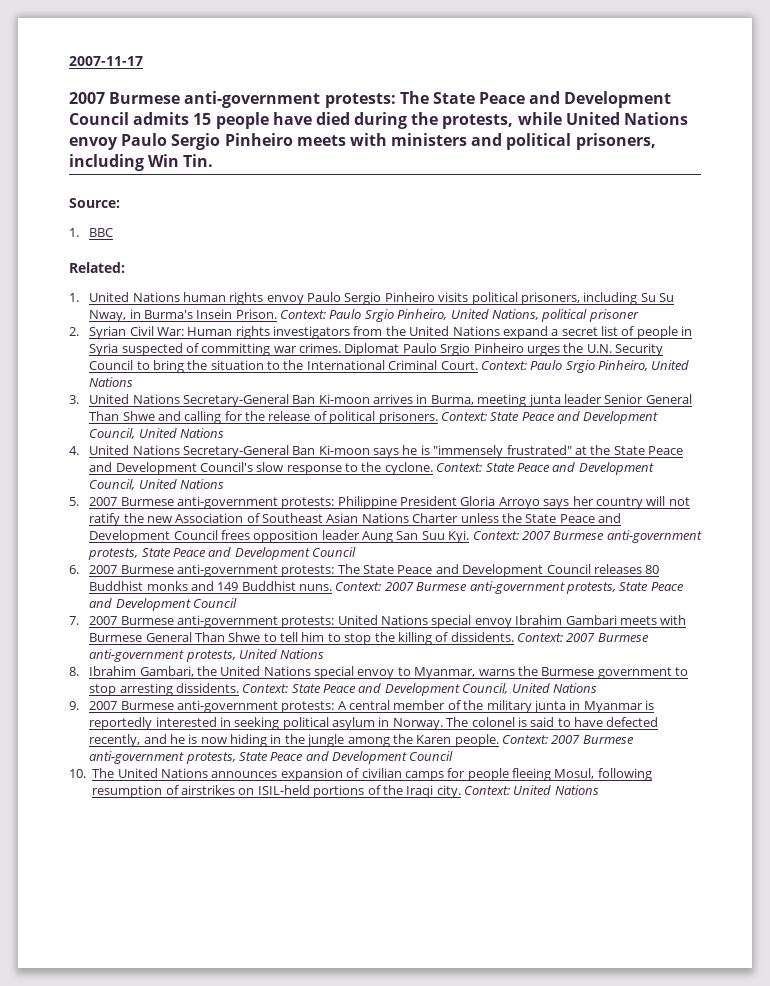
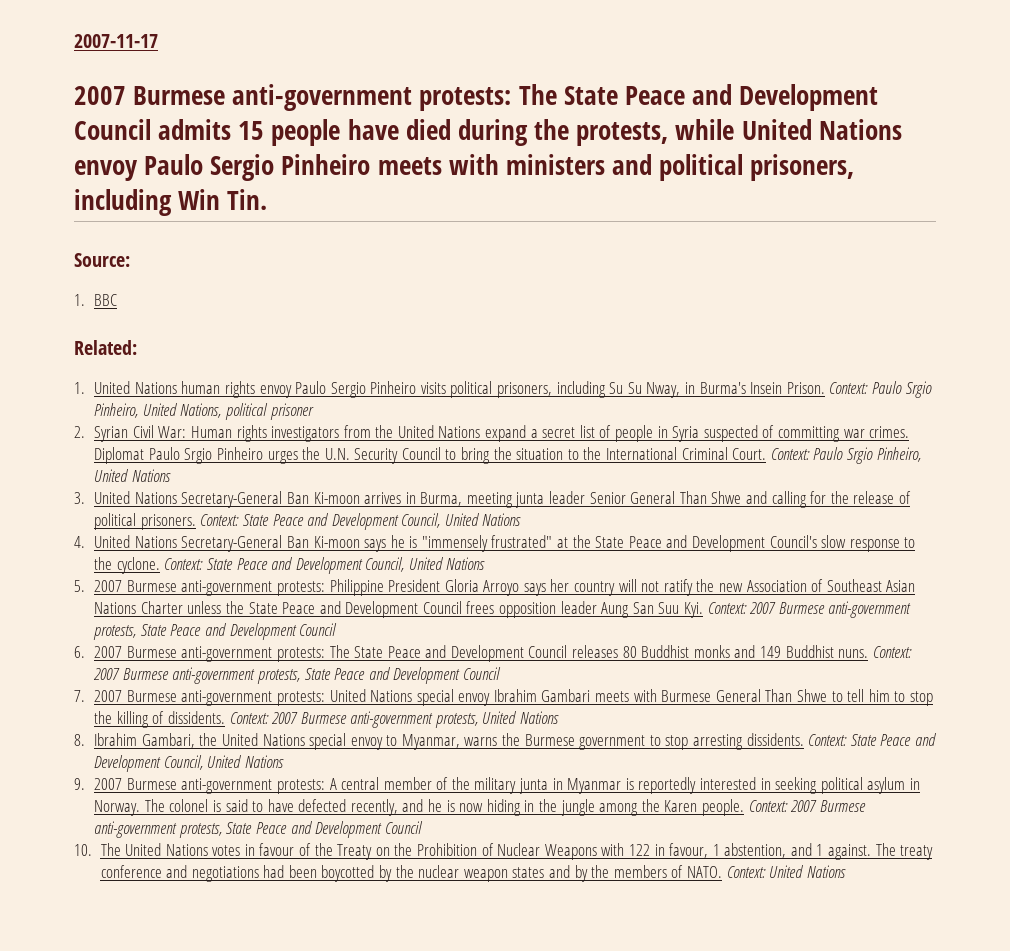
[211,768,652,781] [92,785,461,798] announces expansion of civilian camps for people fleeing Mosul, following resumption of airstrikes on ISIL-held portions of the Iraqi city. -> [212,843,934,860] [100,865,722,882] votes in favour of the Treaty on the Prohibition of Nuclear Weapons with 122 in favour, 1 abstention, and 1 against. The treaty conference and negotiations had been boycotted by the nuclear weapon states and by the members of NATO.

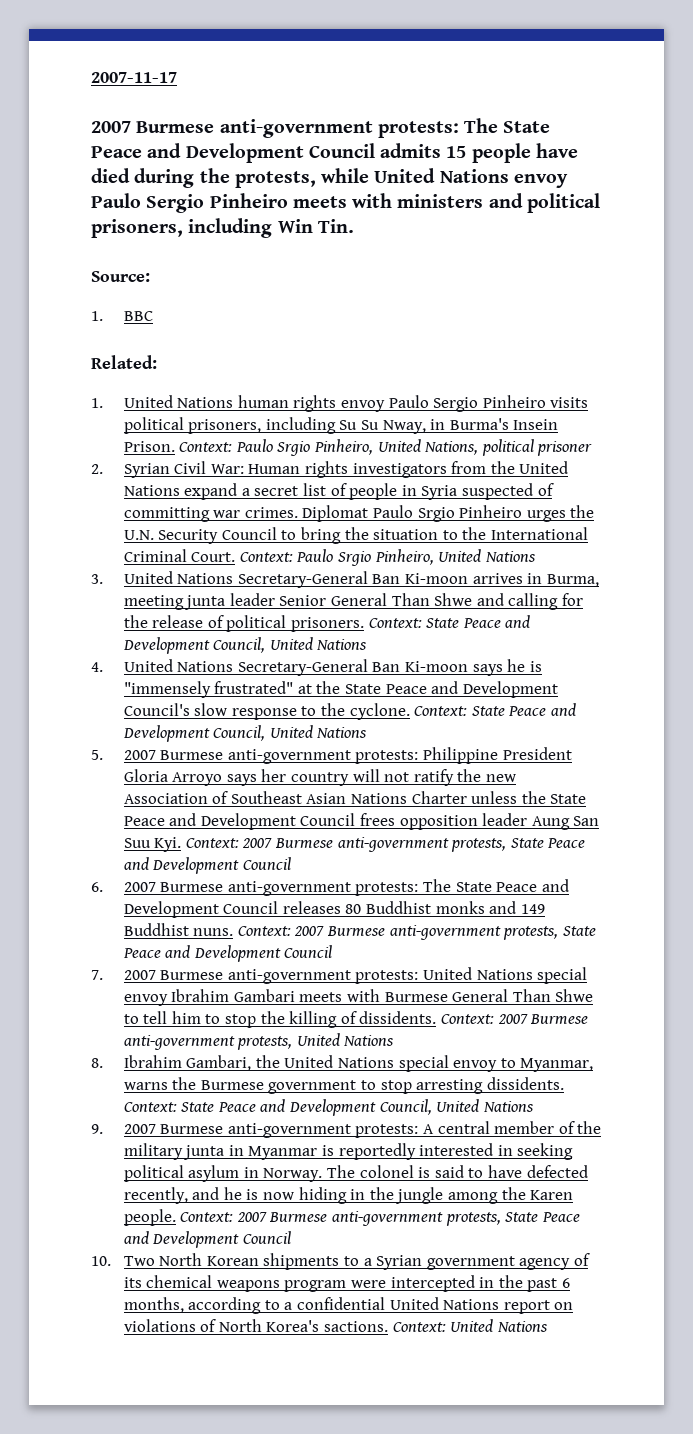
[100,843,934,860] [100,865,722,882] The United Nations votes in favour of the Treaty on the Prohibition of Nuclear Weapons with 122 in favour, 1 abstention, and 1 against. The treaty conference and negotiations had been boycotted by the nuclear weapon states and by the members of NATO. -> [123,1253,590,1270] [123,1275,570,1292] [123,1297,574,1314] [123,1319,389,1332] Two North Korean shipments to a Syrian government agency of its chemical weapons program were intercepted in the past 6 months, according to a confidential United Nations report on violations of North Korea's sactions.

